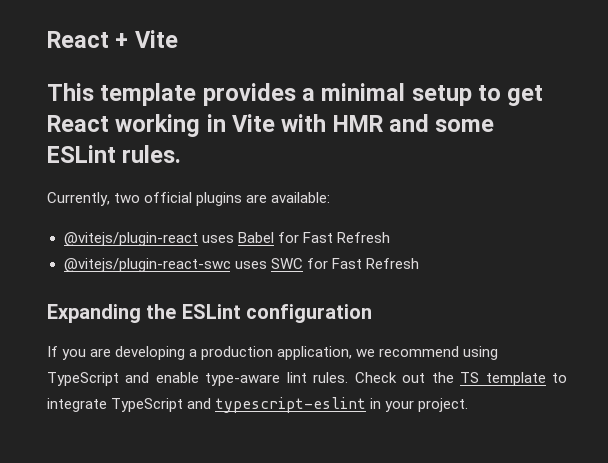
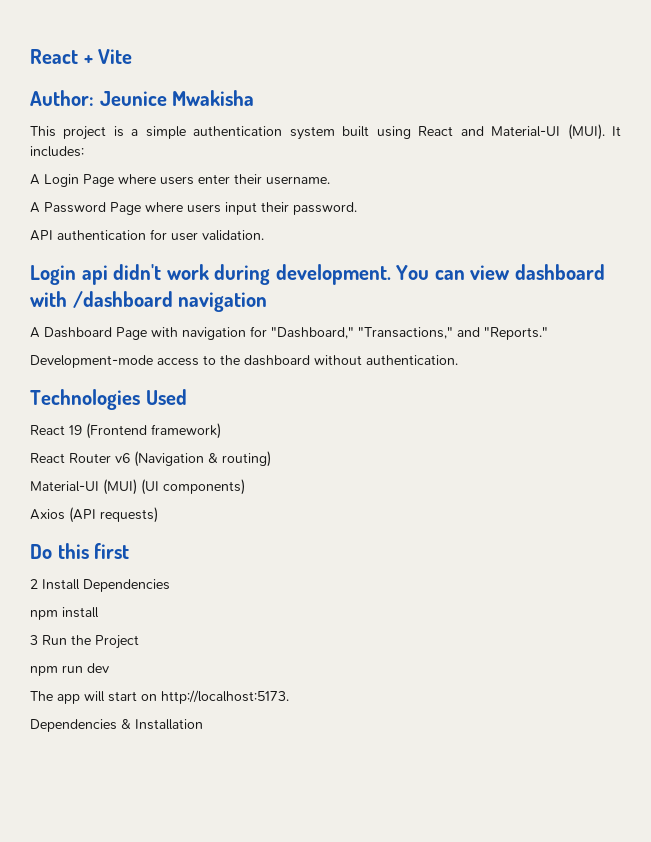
[47,83,544,106] [47,114,495,137] [47,145,182,163] [47,192,331,206] [63,232,390,246] [63,258,419,272] [47,304,373,323] [47,346,499,360] [47,372,567,386] [47,397,469,413] This template provides a minimal setup to get React working in Vite with HMR and some ESLint rules. // Currently, two official plugins are available: // @vitejs/plugin-react uses Babel for Fast Refresh // @vitejs/plugin-react-swc uses SWC for Fast Refresh // Expanding the ESLint configuration // If you are developing a production application, we recommend using TypeScript and enable type-aware lint rules. Check out the TS template to integrate TypeScript and typescript-eslint in your project. -> [30,90,255,106] [30,124,621,140] [30,146,84,157] [30,174,330,187] [30,202,357,215] [30,229,264,241] [30,264,605,285] [30,291,268,312] [30,326,548,340] [30,355,458,368] [30,389,187,410] [30,423,221,439] [30,451,271,467] [30,479,245,495] [30,507,158,523] [30,543,130,559] [30,579,170,592] [30,607,99,620] [30,635,139,649] [30,663,109,676] [30,690,289,704] [30,719,203,732] Author: Jeunice Mwakisha // This project is a simple authentication system built using React and Material-UI (MUI). It includes: // A Login Page where users enter their username. // A Password Page where users input their password. // API authentication for user validation. // Login api didn't work during development. You can view dashboard with /dashboard navigation // A Dashboard Page with navigation for "Dashboard," "Transactions," and "Reports." // Development-mode access to the dashboard without authentication. // Technologies Used // React 19 (Frontend framework) // React Router v6 (Navigation & routing) // Material-UI (MUI) (UI components) // Axios (API requests) // Do this first // 2 Install Dependencies // npm install // 3 Run the Project // npm run dev // The app will start on http://localhost:5173. // Dependencies & Installation

